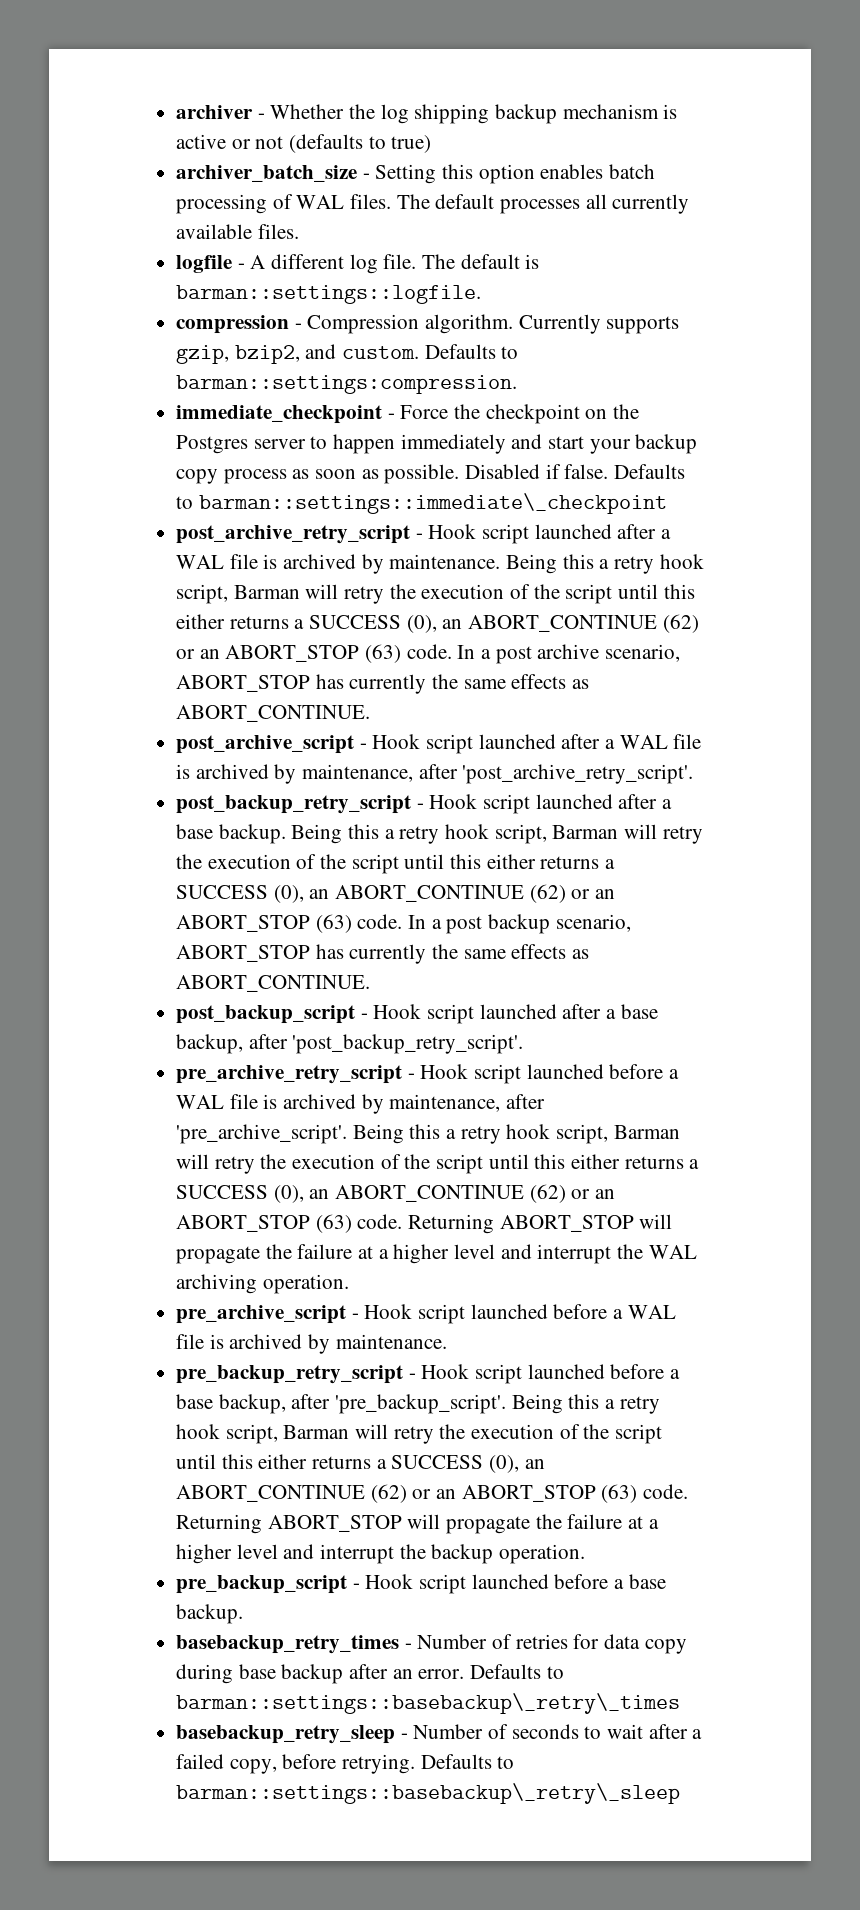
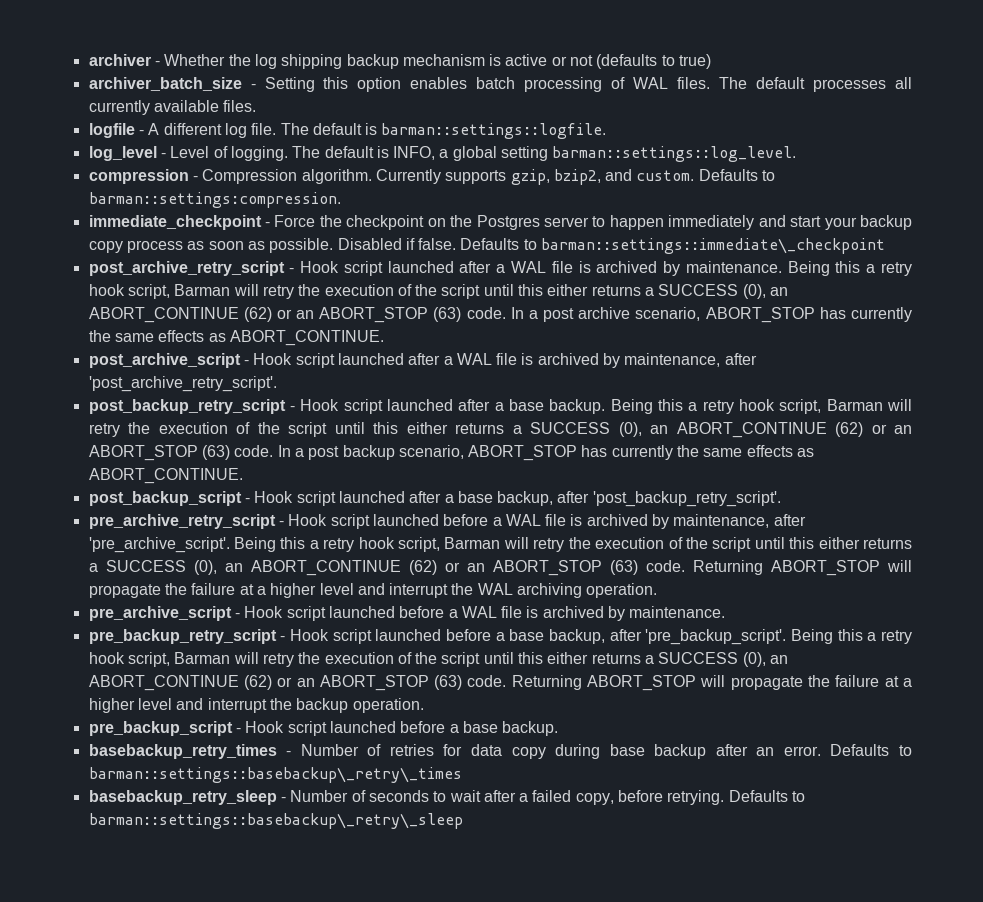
(482, 294) none -> [88,146,797,162] // log_level - Level of logging. The default is INFO, a global setting barman::settings::log_level.

